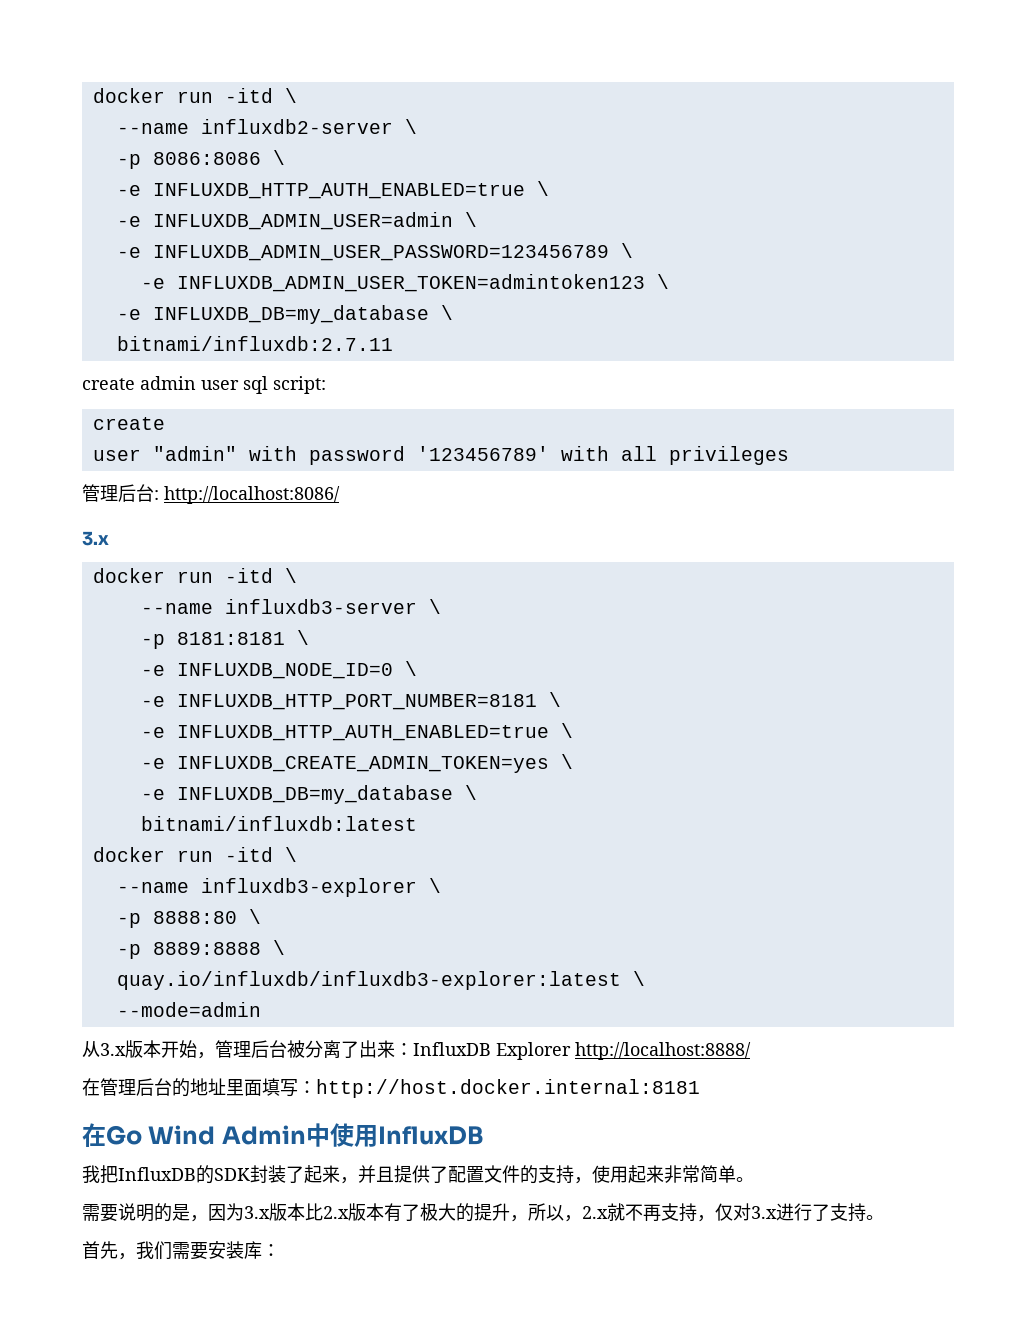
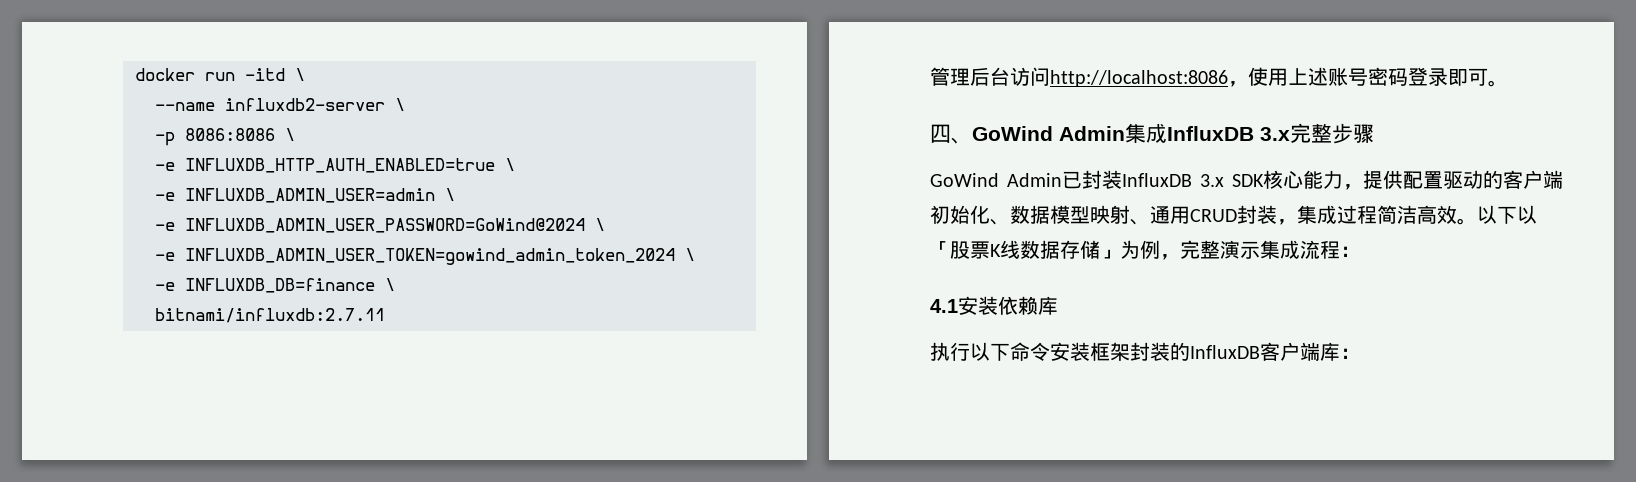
[152,243,633,261] [140,274,669,292] [116,305,429,324] INFLUXDB_ADMIN_USER_PASSWORD=123456789 \ // -e INFLUXDB_ADMIN_USER_TOKEN=admintoken123 \ // -e INFLUXDB_DB=my_database -> [185,218,605,233] [155,248,695,265] [155,278,375,293] INFLUXDB_ADMIN_USER_PASSWORD=GoWind@2024 \ // -e INFLUXDB_ADMIN_USER_TOKEN=gowind_admin_token_2024 \ // -e INFLUXDB_DB=finance
[82,376,326,394] [92,417,165,430] [92,446,789,465] [82,484,340,504] [82,531,109,546] [92,568,297,583] [140,599,441,614] [140,630,309,649] [140,661,417,679] [140,692,561,710] [140,723,573,741] [140,754,573,773] [140,785,477,804] [140,816,417,831] [92,847,297,862] [116,878,441,897] [116,909,261,928] [116,940,285,959] [116,971,645,990] [116,1002,261,1017] [82,1040,751,1060] [82,1078,700,1098] [82,1123,484,1147] [82,1165,754,1184] [82,1203,884,1222] [82,1241,244,1260] create admin user sql script: // create // user "admin" with password '123456789' with all privileges // 管理后台: http://localhost:8086/ // 3.x // docker run -itd \ // --name influxdb3-server \ // -p 8181:8181 \ // -e INFLUXDB_NODE_ID=0 \ // -e INFLUXDB_HTTP_PORT_NUMBER=8181 \ // -e INFLUXDB_HTTP_AUTH_ENABLED=true \ // -e INFLUXDB_CREATE_ADMIN_TOKEN=yes \ // -e INFLUXDB_DB=my_database \ // bitnami/influxdb:latest // docker run -itd \ // --name influxdb3-explorer \ // -p 8888:80 \ // -p 8889:8888 \ // quay.io/influxdb/influxdb3-explorer:latest \ // --mode=admin // 从3.x版本开始，管理后台被分离了出来：InfluxDB Explorer http://localhost:8888/ // 在管理后台的地址里面填写：http://host.docker.internal:8181 // 在Go Wind Admin中使用InfluxDB // 我把InfluxDB的SDK封装了起来，并且提供了配置文件的支持，使用起来非常简单。 // 需要说明的是，因为3.x版本比2.x版本有了极大的提升，所以，2.x就不再支持，仅对3.x进行了支持。 // 首先，我们需要安装 -> [930,67,1508,87] [930,123,1374,144] [930,170,1563,190] [930,205,1537,225] [930,240,1360,260] [930,296,1058,315] [930,342,1320,361] 管理后台访问http://localhost:8086，使用上述账号密码登录即可。 // 四、GoWind Admin集成InfluxDB 3.x完整步骤 // GoWind Admin已封装InfluxDB 3.x SDK核心能力，提供配置驱动的客户端初始化、数据模型映射、通用CRUD封装，集成过程简洁高效。以下以「股票K线数据存储」为例，完整演示集成流程： // 4.1安装依赖库 // 执行以下命令安装框架封装的InfluxDB客户端

